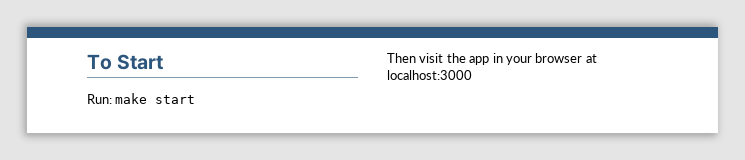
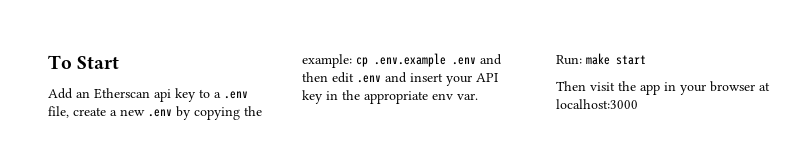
(164, 62) none -> [48,88,248,102] [48,106,262,120] [302,53,502,68] [302,72,498,86] [302,90,478,104] // Add an Etherscan api key to a .env file, create a new .env by copying the example: cp .env.example .env and then edit .env and insert your API key in the appropriate env var.

